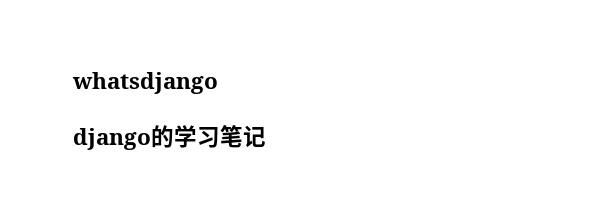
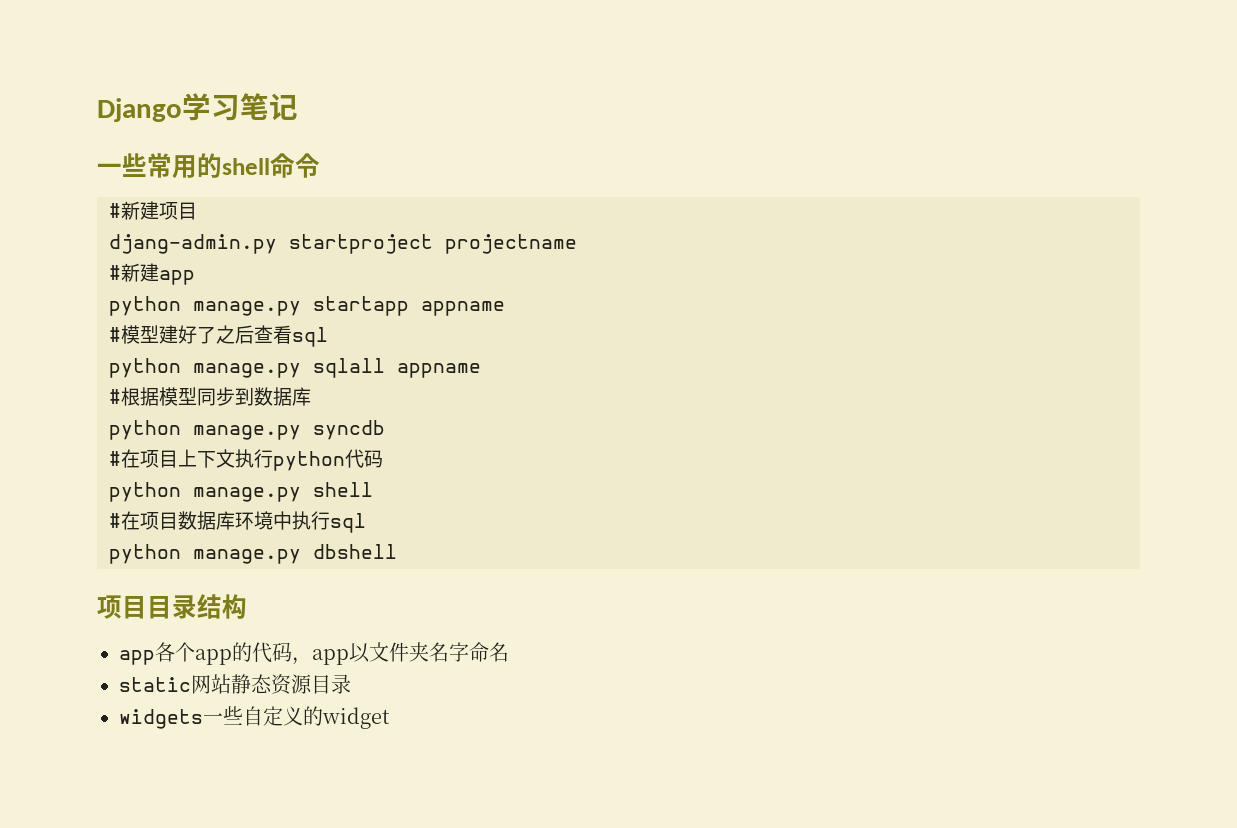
[72,72,218,94] [73,125,174,150] whatsdjango // django的 -> [97,98,182,122] Django
(266, 136) none -> [97,153,320,178] [109,201,197,220] [109,234,577,254] [109,263,195,285] [109,296,505,316] [109,325,328,347] [109,358,481,378] [109,387,311,406] [109,420,385,440] [109,449,383,471] [109,482,373,502] [109,511,366,533] [109,544,397,564] [97,594,247,619] [119,642,509,665] [119,674,351,695] [119,706,390,729] // 一些常用的shell命令 // #新建项目 // djang-admin.py startproject projectname // #新建app // python manage.py startapp appname // #模型建好了之后查看sql // python manage.py sqlall appname // #根据模型同步到数据库 // python manage.py syncdb // #在项目上下文执行python代码 // python manage.py shell // #在项目数据库环境中执行sql // python manage.py dbshell // 项目目录结构 // app各个app的代码，app以文件夹名字命名 // static网站静态资源目录 // widgets一些自定义的widget

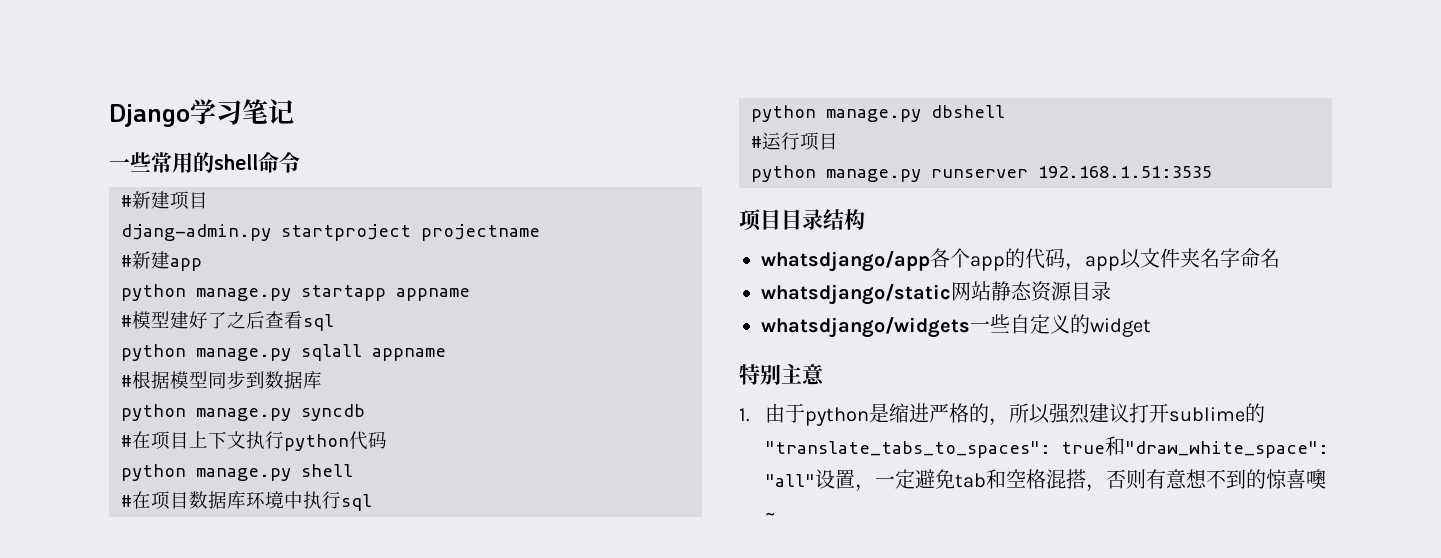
(397, 551) none -> [751,132,838,151] [751,165,1212,182] // #运行项目 // python manage.py runserver 192.168.1.51:3535
[119,650,155,665] app -> [761,251,930,272] whatsdjango/app
[119,677,191,692] static -> [761,284,951,305] whatsdjango/static
[119,709,203,729] widgets -> [761,317,970,338] whatsdjango/widgets
(390, 718) none -> [739,364,824,385] [739,403,1266,426] [765,436,1330,458] [765,469,1327,492] [765,512,777,520] // 特别主意 // 1.由于python是缩进严格的，所以强烈建议打开sublime的"translate_tabs_to_spaces": true和"draw_white_space": "all"设置，一定避免tab和空格混搭，否则有意想不到的惊喜噢~

